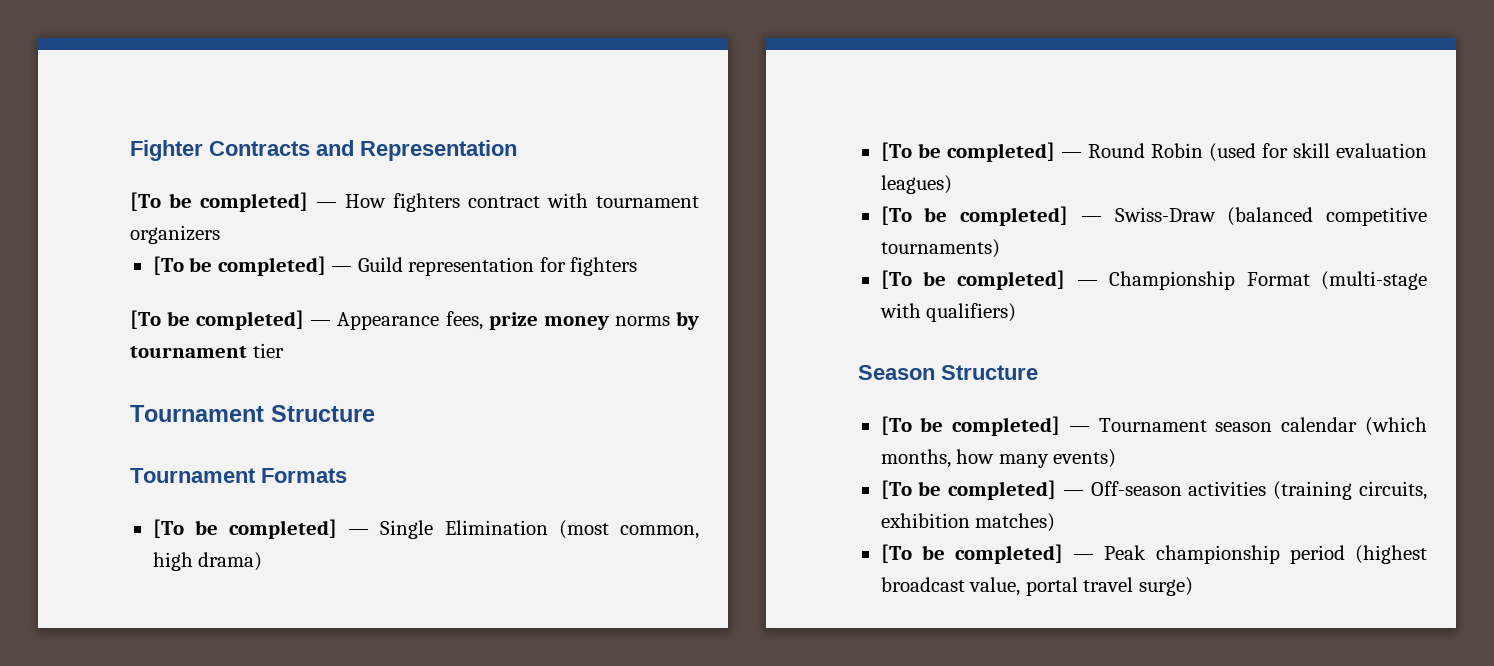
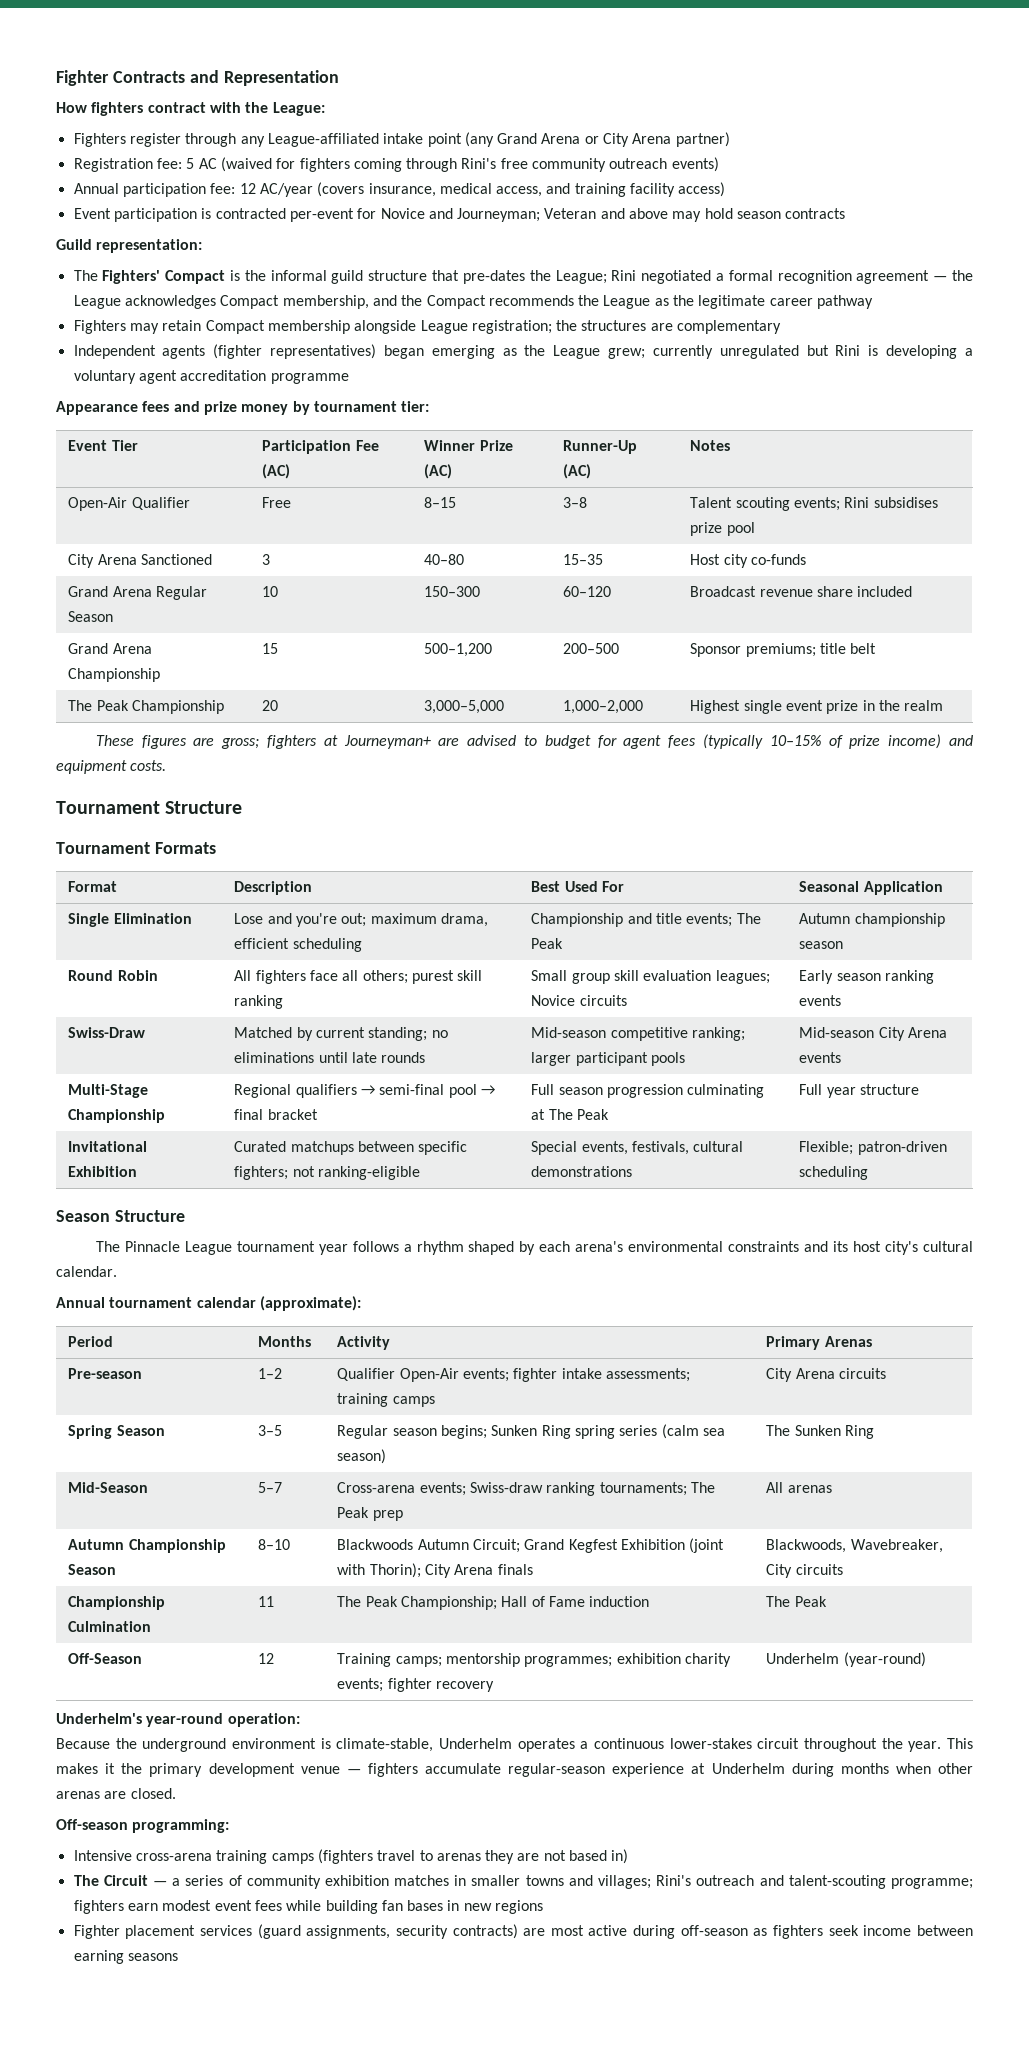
[130,192,699,212] [130,225,220,244] [152,256,638,276] [130,310,483,330] [To be completed] — How fighters contract with tournament organizers // [To be completed] — Guild representation for fighters // [To be completed] — Appearance fees, -> [56,102,325,116] [73,132,730,147] [73,157,719,172] [73,182,726,197] [73,208,846,222] [56,239,203,253] [73,270,974,284] [73,295,874,309] [73,320,782,334] [73,344,973,359] [73,370,349,384] [56,401,200,415] How fighters contract with the League: // Fighters register through any League-affiliated intake point (any Grand Arena or City Arena partner) // Registration fee: 5 AC (waived for fighters coming through Rini's free community outreach events) // Annual participation fee: 12 AC/year (covers insurance, medical access, and training facility access) // Event participation is contracted per-event for Novice and Journeyman; Veteran and above may hold season contracts // Guild representation: // The Fighters' Compact is the informal guild structure that pre-dates the League; Rini negotiated a formal recognition agreement — the League acknowledges Compact membership, and the Compact recommends the League as the legitimate career pathway // Fighters may retain Compact membership alongside League registration; the structures are complementary // Independent agents (fighter representatives) began emerging as the League grew; currently unregulated but Rini is developing a voluntary agent accreditation programme // Appearance fees and
[614,316,670,326] norms -> (289, 409) none
[252,343,284,358] [130,405,375,422] [130,468,347,483] [152,519,699,539] [152,552,263,571] [880,142,1427,162] [880,175,952,194] [880,206,1427,226] [880,239,1000,258] [880,270,1427,290] [879,303,1017,322] [858,365,1038,380] [880,416,1427,436] [880,449,1117,468] [880,480,1427,500] [880,513,1056,532] [880,544,1427,564] [880,577,1193,596] tier // Tournament Structure // Tournament Formats // [To be completed] — Single Elimination (most common, high drama) // [To be completed] — Round Robin (used for skill evaluation leagues) // [To be completed] — Swiss-Draw (balanced competitive tournaments) // [To be completed] — Championship Format (multi-stage with qualifiers) // Season Structure // [To be completed] — Tournament season calendar (which months, how many events) // [To be completed] — Off-season activities (training circuits, exhibition matches) // [To be completed] — Peak championship period (highest broadcast value, portal travel surge) -> [401,401,430,412] [68,440,138,451] [262,440,379,454] [262,464,291,479] [424,440,513,451] [424,464,453,479] [563,440,638,454] [563,464,592,479] [690,440,731,451] [68,497,190,511] [262,497,292,508] [424,497,457,508] [563,497,588,508] [690,497,938,511] [690,522,755,536] [68,554,213,568] [262,554,271,565] [424,554,465,565] [563,554,604,565] [690,554,807,568] [68,586,208,600] [68,611,114,622] [262,586,279,597] [424,586,481,597] [563,586,612,597] [690,586,913,597] [68,643,152,654] [68,668,161,682] [262,643,279,654] [424,643,493,657] [563,643,620,654] [690,643,877,657] [68,700,225,714] [262,700,279,711] [424,700,505,714] [563,700,644,714] [690,700,944,714] [95,734,973,749] [56,760,167,774] [56,801,243,814] [56,842,216,854] [68,881,118,892] [234,881,313,895] [531,881,625,892] [799,881,943,895] [68,913,192,927] [234,913,489,927] [234,938,362,952] [531,913,761,927] [531,938,564,949] [799,913,945,927] [799,941,844,949] [68,970,158,981] [234,970,483,984] [234,995,284,1009] [531,970,770,984] [531,995,627,1006] [799,970,935,984] [799,995,842,1006] [68,1027,146,1038] [234,1027,448,1041] [234,1052,426,1063] [531,1027,746,1041] [531,1052,686,1066] [799,1027,948,1041] [799,1052,842,1063] [68,1084,149,1098] [68,1109,166,1123] [234,1084,496,1098] [234,1109,318,1120] [531,1084,765,1098] [531,1109,610,1120] [799,1084,920,1098] [68,1141,148,1152] [68,1166,138,1177] [234,1141,468,1155] [234,1166,421,1180] [531,1141,744,1155] [531,1166,633,1177] [799,1141,947,1155] [799,1166,869,1180] [56,1210,185,1222] [95,1241,973,1255] [56,1266,117,1277] [56,1296,361,1311] [68,1336,114,1347] [258,1336,312,1347] [337,1336,391,1350] [766,1336,872,1350] [68,1368,143,1379] [258,1368,283,1379] [337,1368,691,1382] [337,1393,435,1407] [766,1368,887,1382] [68,1425,165,1439] [258,1425,283,1436] [337,1424,726,1439] [337,1449,387,1464] [766,1425,875,1439] [68,1482,149,1493] [258,1482,283,1493] [337,1482,716,1496] [337,1507,403,1521] [766,1482,832,1493] [68,1539,226,1553] [68,1564,117,1575] [258,1539,291,1550] [337,1538,725,1553] [337,1563,533,1578] [766,1539,943,1553] [766,1564,843,1578] [68,1596,166,1610] [68,1621,152,1632] [258,1596,275,1607] [337,1596,650,1610] [766,1596,827,1607] [68,1653,143,1664] [258,1653,275,1664] [337,1653,732,1667] [337,1678,495,1692] [766,1652,926,1667] [56,1713,300,1727] [56,1738,973,1752] [56,1763,973,1777] [56,1788,176,1799] [56,1819,230,1833] [73,1849,629,1864] [73,1875,973,1889] [73,1900,544,1914] [73,1924,973,1939] [73,1950,178,1964] tier: // Event Tier | Participation Fee (AC) | Winner Prize (AC) | Runner-Up (AC) | Notes // Open-Air Qualifier | Free | 8–15 | 3–8 | Talent scouting events; Rini subsidises prize pool // City Arena Sanctioned | 3 | 40–80 | 15–35 | Host city co-funds // Grand Arena Regular Season | 10 | 150–300 | 60–120 | Broadcast revenue share included // Grand Arena Championship | 15 | 500–1,200 | 200–500 | Sponsor premiums; title belt // The Peak Championship | 20 | 3,000–5,000 | 1,000–2,000 | Highest single event prize in the realm // These figures are gross; fighters at Journeyman+ are advised to budget for agent fees (typically 10–15% of prize income) and equipment costs. // Tournament Structure // Tournament Formats // Format | Description | Best Used For | Seasonal Application // Single Elimination | Lose and you're out; maximum drama, efficient scheduling | Championship and title events; The Peak | Autumn championship season // Round Robin | All fighters face all others; purest skill ranking | Small group skill evaluation leagues; Novice circuits | Early season ranking events // Swiss-Draw | Matched by current standing; no eliminations until late rounds | Mid-season competitive ranking; larger participant pools | Mid-season City Arena events // Multi-Stage Championship | Regional qualifiers → semi-final pool → final bracket | Full season progression culminating at The Peak | Full year structure // Invitational Exhibition | Curated matchups between specific fighters; not ranking-eligible | Special events, festivals, cultural demonstrations | Flexible; patron-driven scheduling // Season Structure // The Pinnacle League tournament year follows a rhythm shaped by each arena's environmental constraints and its host city's cultural calendar. // Annual tournament calendar (approximate): // Period | Months | Activity | Primary Arenas // Pre-season | 1–2 | Qualifier Open-Air events; fighter intake assessments; training camps | City Arena circuits // Spring Season | 3–5 | Regular season begins; Sunken Ring spring series (calm sea season) | The Sunken Ring // Mid-Season | 5–7 | Cross-arena events; Swiss-draw ranking tournaments; The Peak prep | All arenas // Autumn Championship Season | 8–10 | Blackwoods Autumn Circuit; Grand Kegfest Exhibition (joint with Thorin); City Arena finals | Blackwoods, Wavebreaker, City circuits // Championship Culmination | 11 | The Peak Championship; Hall of Fame induction | The Peak // Off-Season | 12 | Training camps; mentorship programmes; exhibition charity events; fighter recovery | Underhelm (year-round) // Underhelm's year-round operation: // Because the underground environment is climate-stable, Underhelm operates a continuous lower-stakes circuit throughout the year. This makes it the primary development venue — fighters accumulate regular-season experience at Underhelm during months when other arenas are closed. // Off-season programming: // Intensive cross-arena training camps (fighters travel to arenas they are not based in) // The Circuit — a series of community exhibition matches in smaller towns and villages; Rini's outreach and talent-scouting programme; fighters earn modest event fees while building fan bases in new regions // Fighter placement services (guard assignments, security contracts) are most active during off-season as fighters seek income between earning seasons

